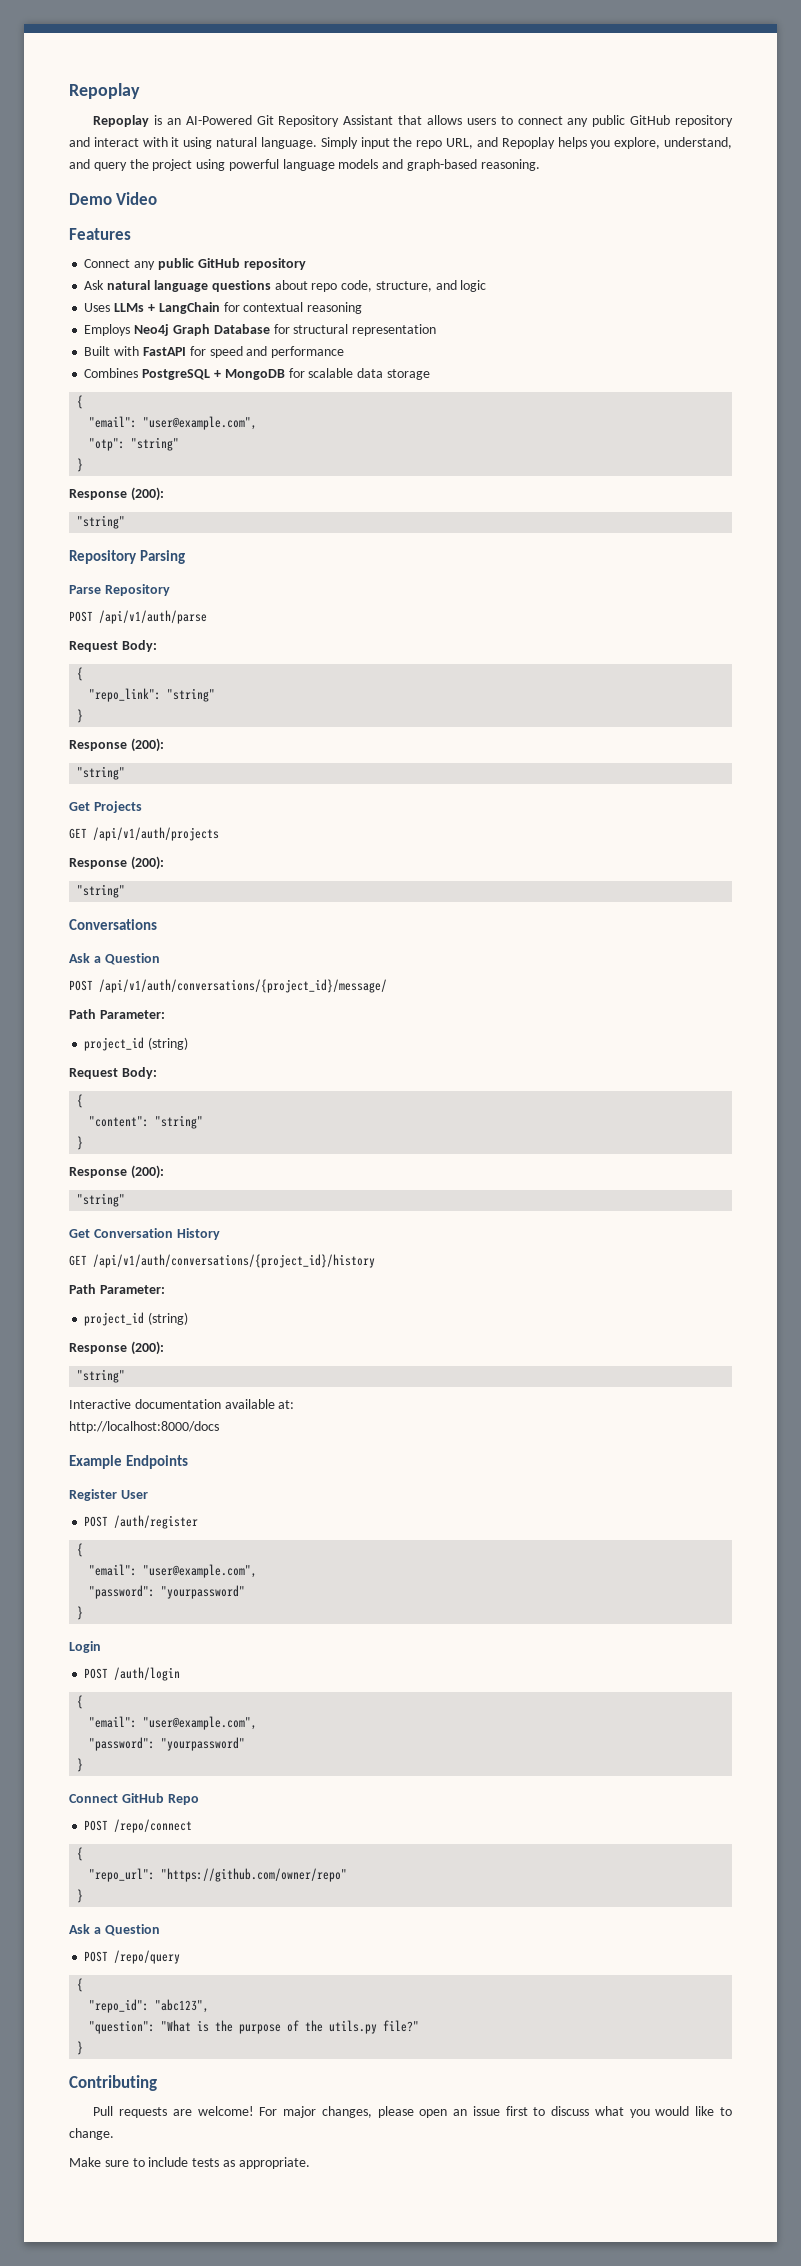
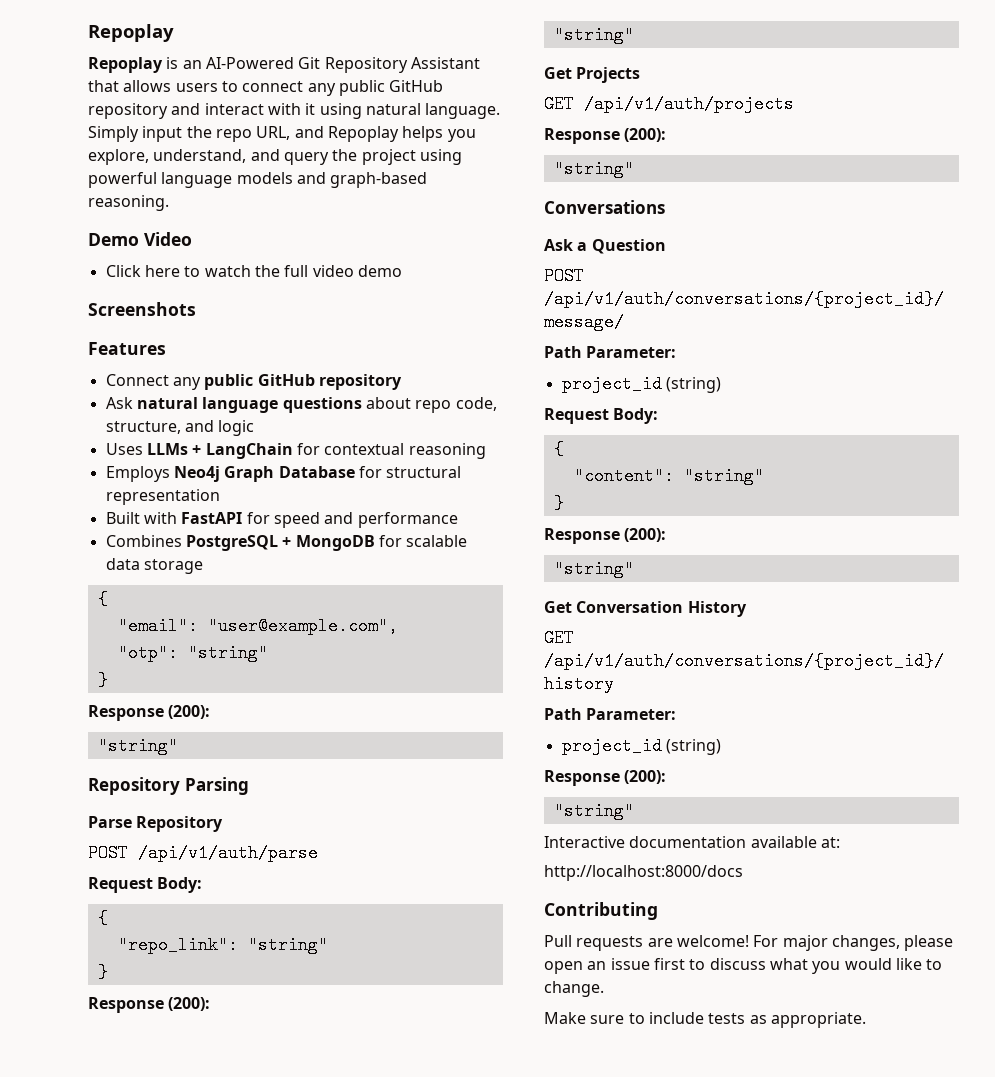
(158, 198) none -> [105,265,402,277] [88,302,196,316] // Click here to watch the full video demo // Screenshots
[69,1455,189,1469] [69,1489,148,1501] [84,1515,199,1529] [77,1543,84,1557] [89,1564,258,1578] [89,1585,246,1599] [77,1606,84,1620] [69,1641,101,1653] [84,1667,181,1681] [77,1695,84,1709] [89,1716,258,1730] [89,1737,246,1751] [77,1758,84,1772] [69,1793,199,1805] [84,1819,193,1833] [77,1847,84,1861] [89,1868,348,1882] [77,1889,84,1903] [69,1924,160,1936] [84,1950,181,1964] [77,1978,84,1992] [89,1999,210,2013] [89,2020,420,2034] [77,2041,84,2055] // Example Endpoints // Register User // POST /auth/register // { // "email": "user@example.com", // "password": "yourpassword" // } // Login // POST /auth/login // { // "email": "user@example.com", // "password": "yourpassword" // } // Connect GitHub Repo // POST /repo/connect // { // "repo_url": "https://github.com/owner/repo" // } // Ask a Question // POST /repo/query // { // "repo_id": "abc123", // "question": "What is the purpose of the utils.py file?" // } -> (743, 873) none

